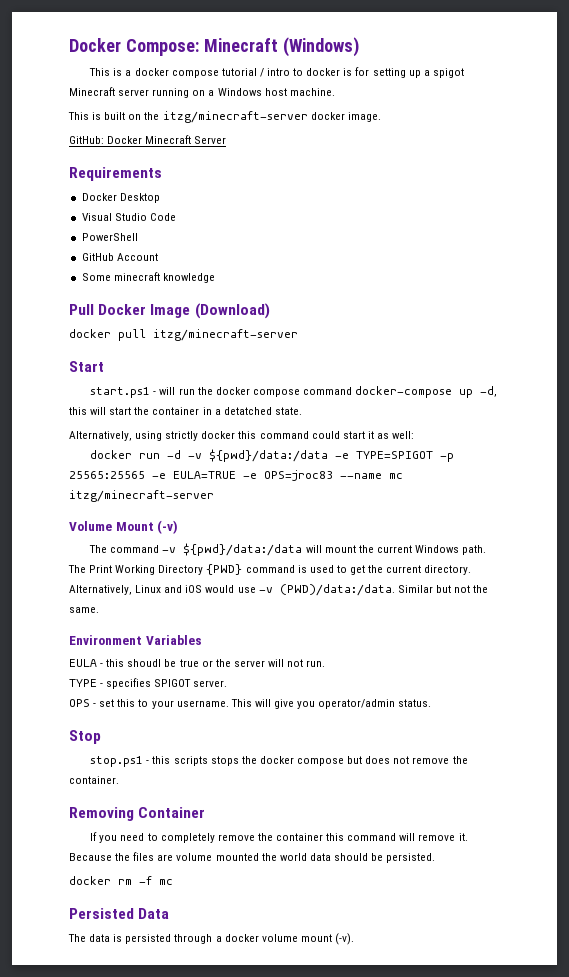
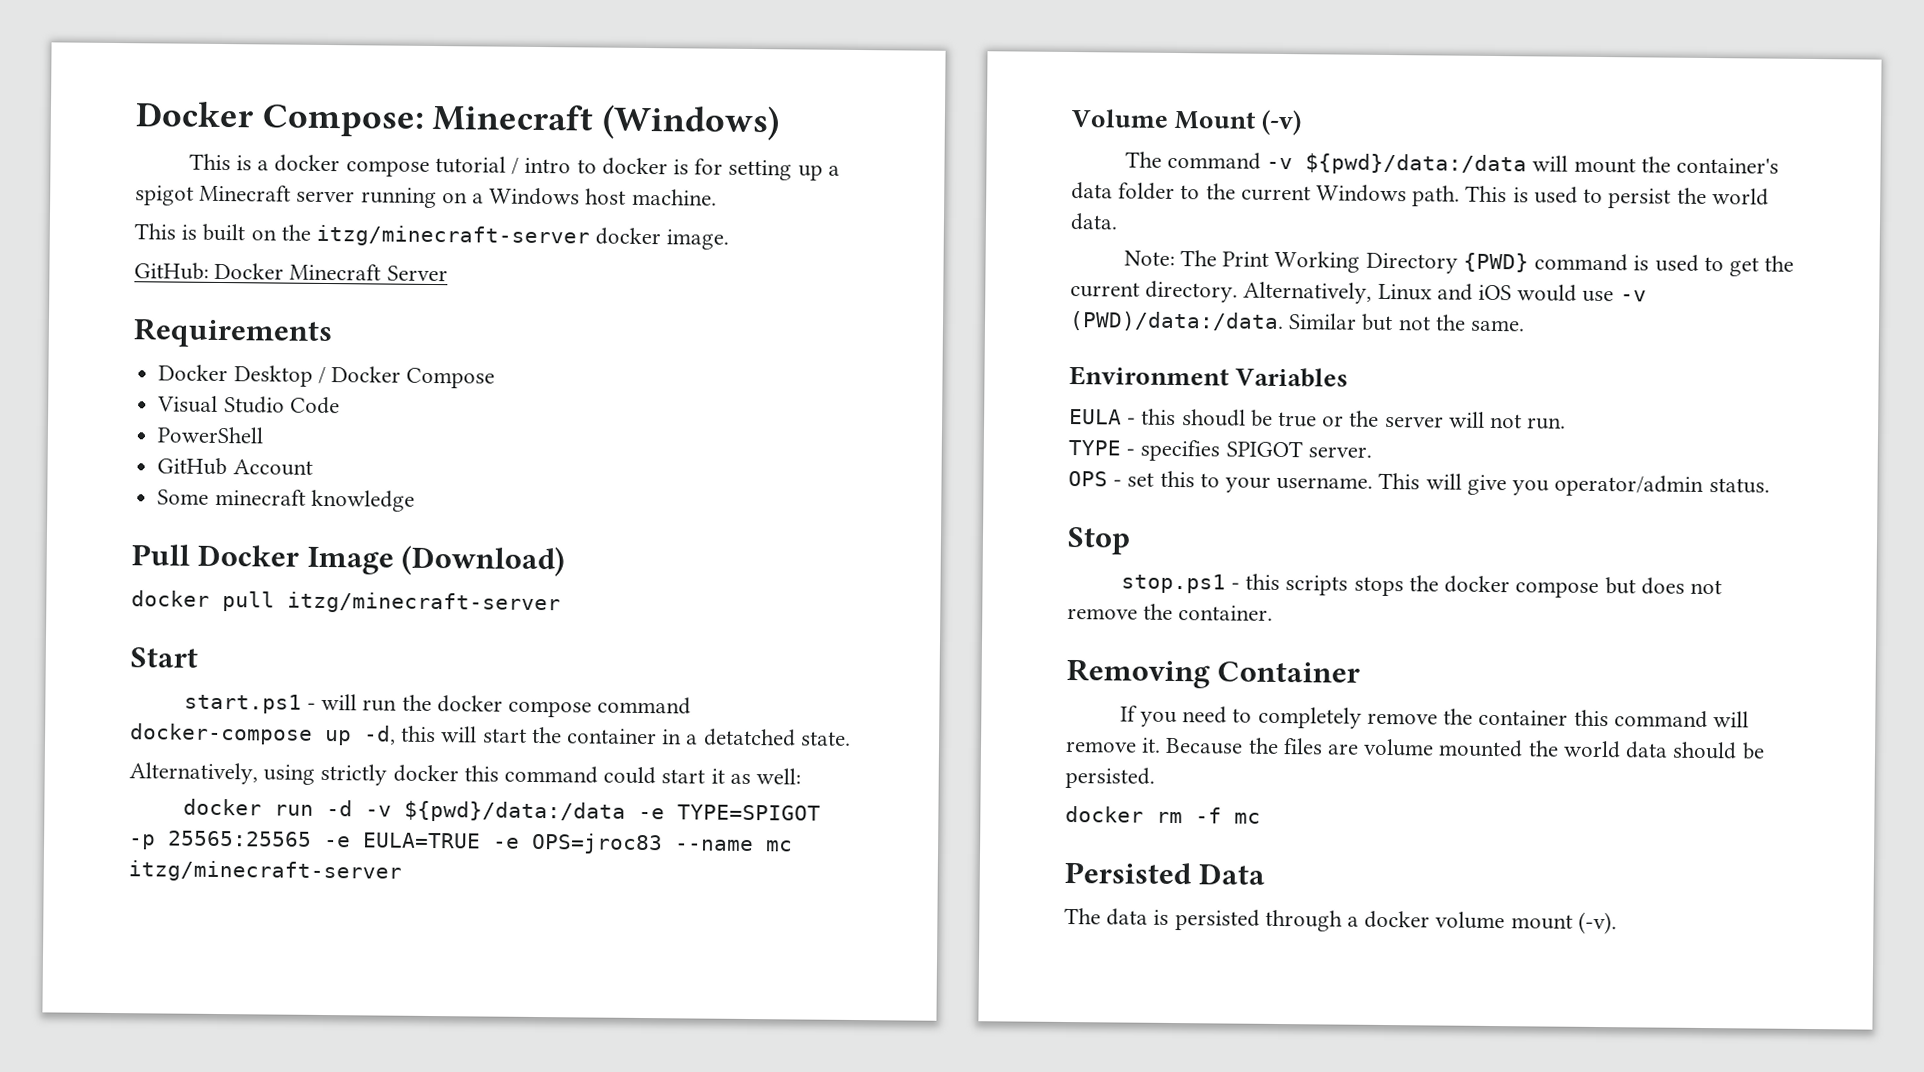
(160, 198) none -> [317,366,496,389] / Docker Compose
[376,545,487,555] current Windows path. -> [1676,157,1780,174] [1071,182,1769,209] [1070,213,1118,231] [1123,250,1175,266] container's data folder to the current Windows path. This is used to persist the world data. // Note:

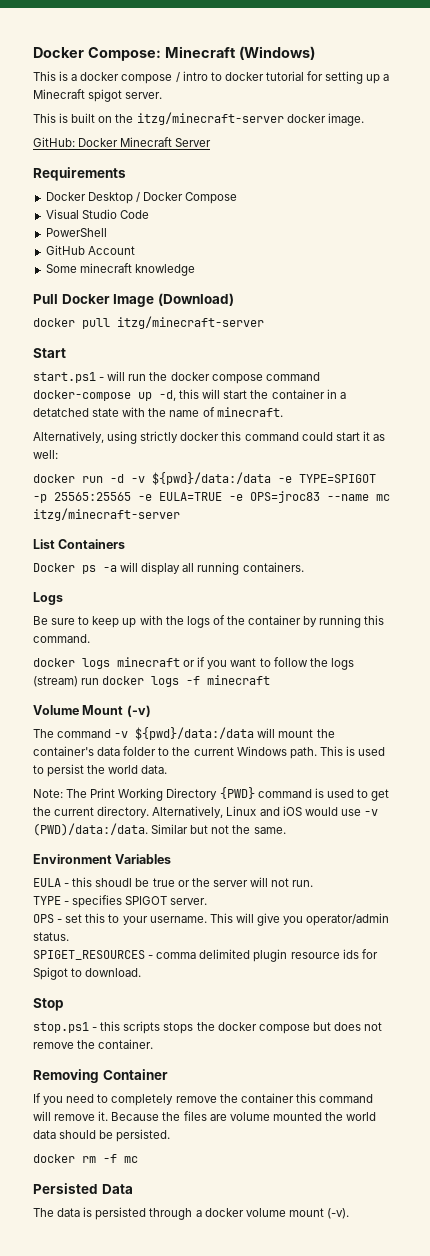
[434,156,506,174] tutorial -> (173, 79) none
[672,159,689,175] is -> [265,71,304,81] tutorial
[135,184,717,209] spigot Minecraft server running on a Windows host machine. -> [33,89,163,102] Minecraft spigot server.
[800,731,851,746] state. -> [92,407,283,417] state with the name of minecraft.
(402, 871) none -> [33,539,126,549] [33,562,304,575] [33,592,63,605] [33,615,385,628] [33,634,90,643] [33,657,354,670] [33,675,271,687] // List Containers // Docker ps -a will display all running containers. // Logs // Be sure to keep up with the logs of the container by running this command. // docker logs minecraft or if you want to follow the logs (stream) run docker logs -f minecraft
(1770, 486) none -> [33,949,378,962] [33,967,142,980] // SPIGET_RESOURCES - comma delimited plugin resource ids for Spigot to download.

